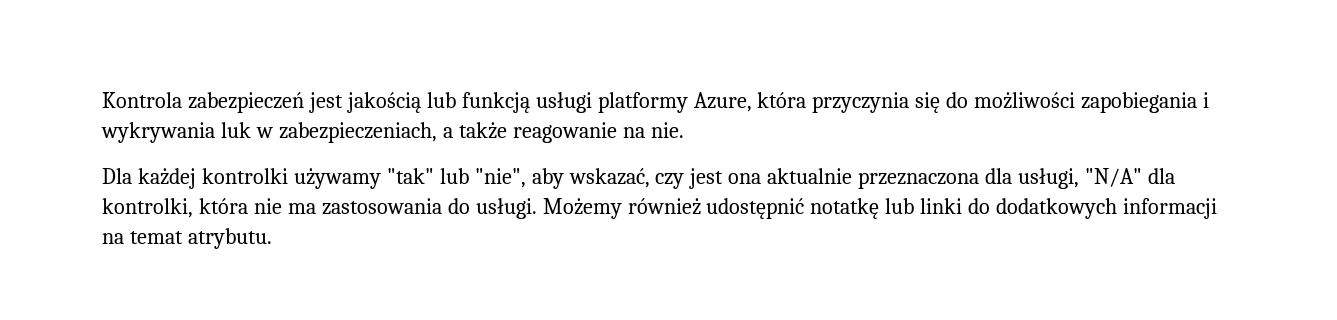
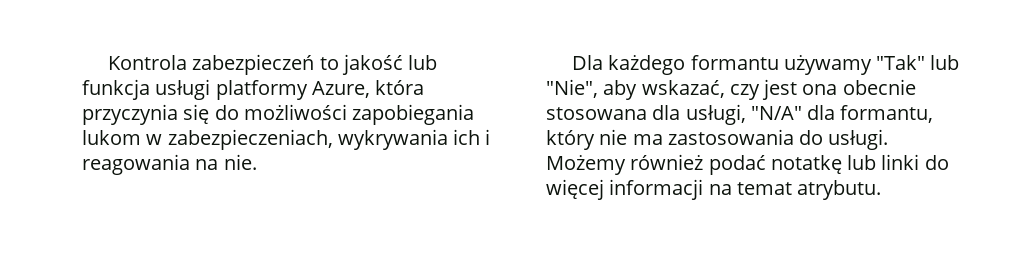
[308,92,530,113] jest jakością lub funkcją -> [319,54,438,75] [82,79,150,100] to jakość lub funkcja
[1203,92,1210,108] [101,122,684,143] [102,168,526,189] i wykrywania luk w zabezpieczeniach, a także reagowanie na nie. // Dla każdej kontrolki używamy "tak" lub "nie", -> [82,129,491,150] [82,154,257,175] [572,55,960,75] [546,79,598,98] lukom w zabezpieczeniach, wykrywania ich i reagowania na nie. // Dla każdego formantu używamy "Tak" lub "Nie",
[767,168,980,189] aktualnie przeznaczona -> [842,79,916,95] [546,107,647,120] obecnie stosowana
[102,198,248,218] kontrolki, która -> [840,105,934,123] [546,130,595,150] formantu, który
[706,198,805,219] udostępnić -> [708,155,766,175] podać
[996,198,1118,219] dodatkowych -> [546,179,604,200] więcej

